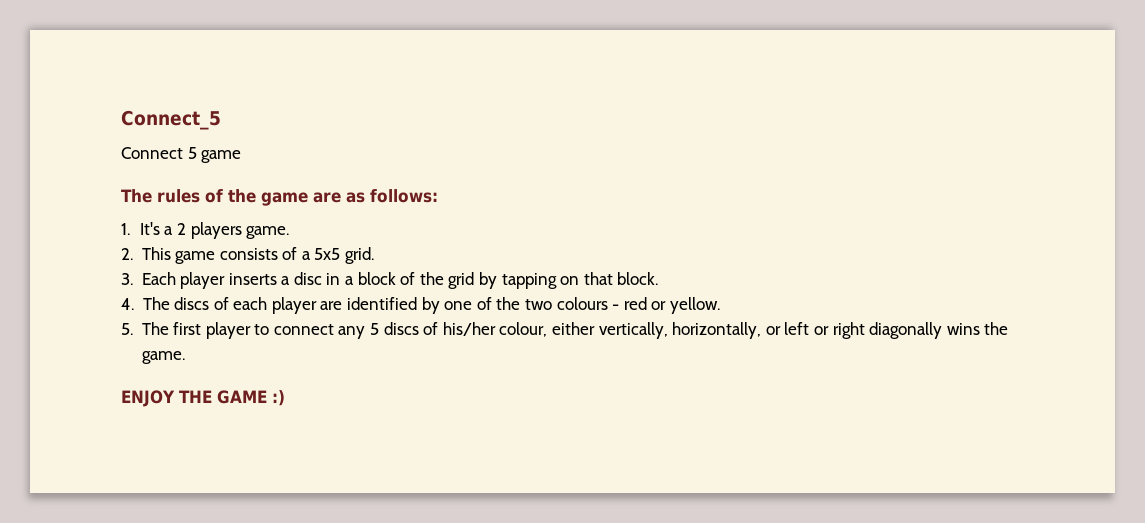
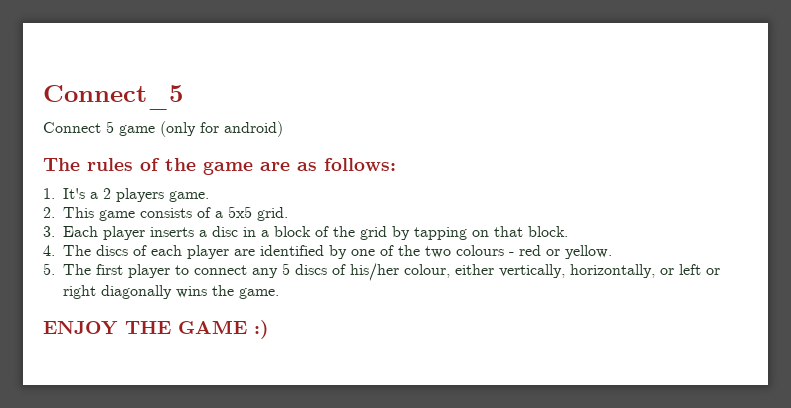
(242, 156) none -> [160,121,283,137] (only for android)

